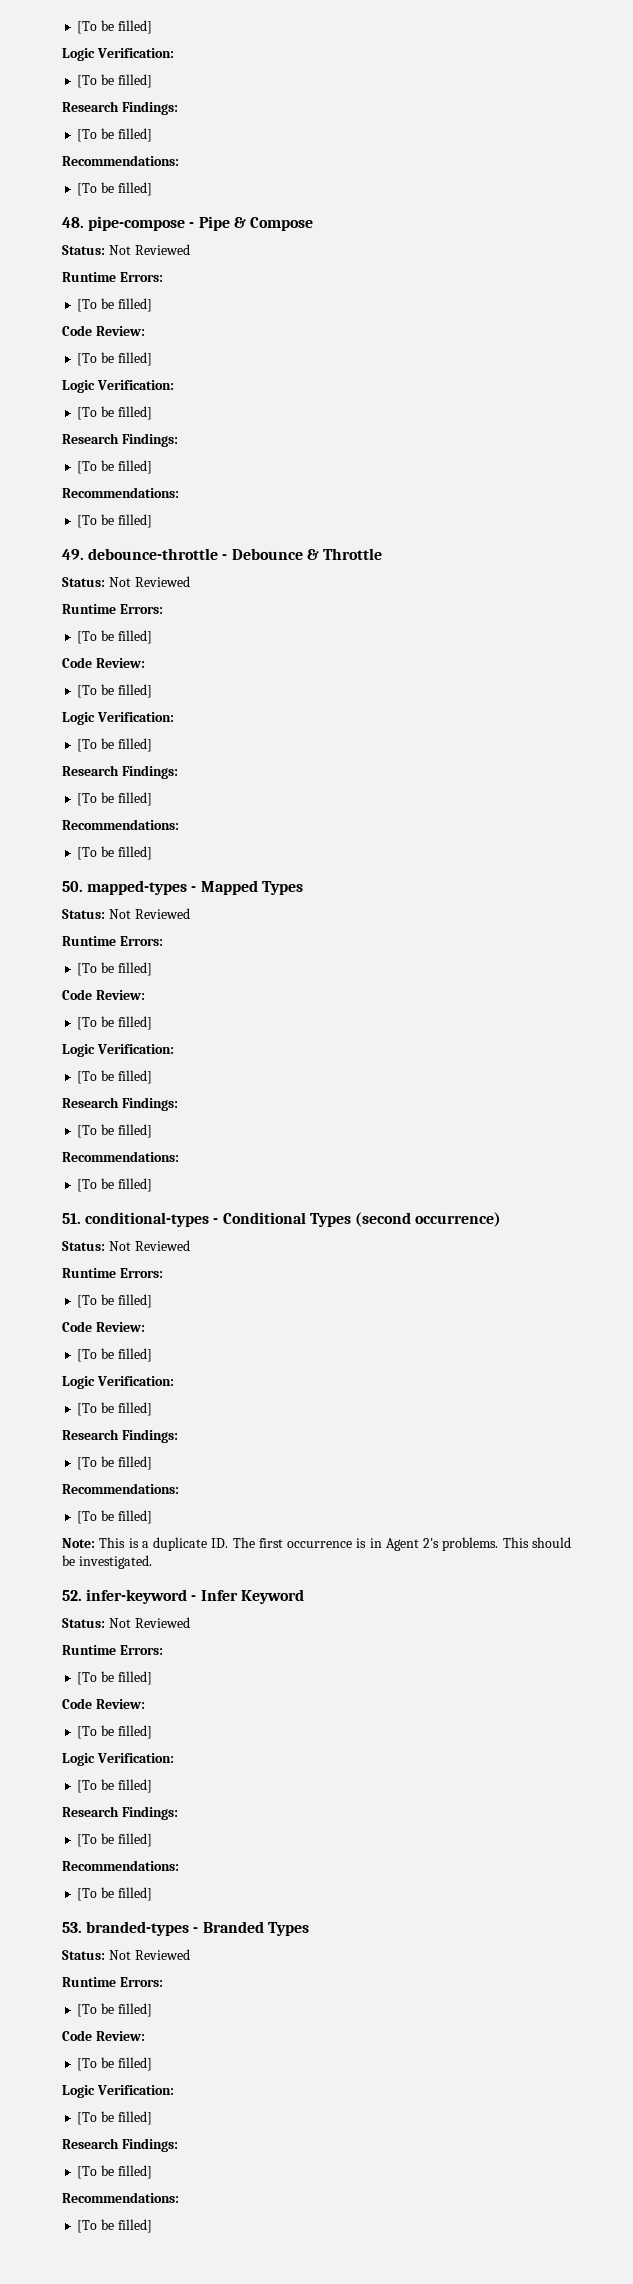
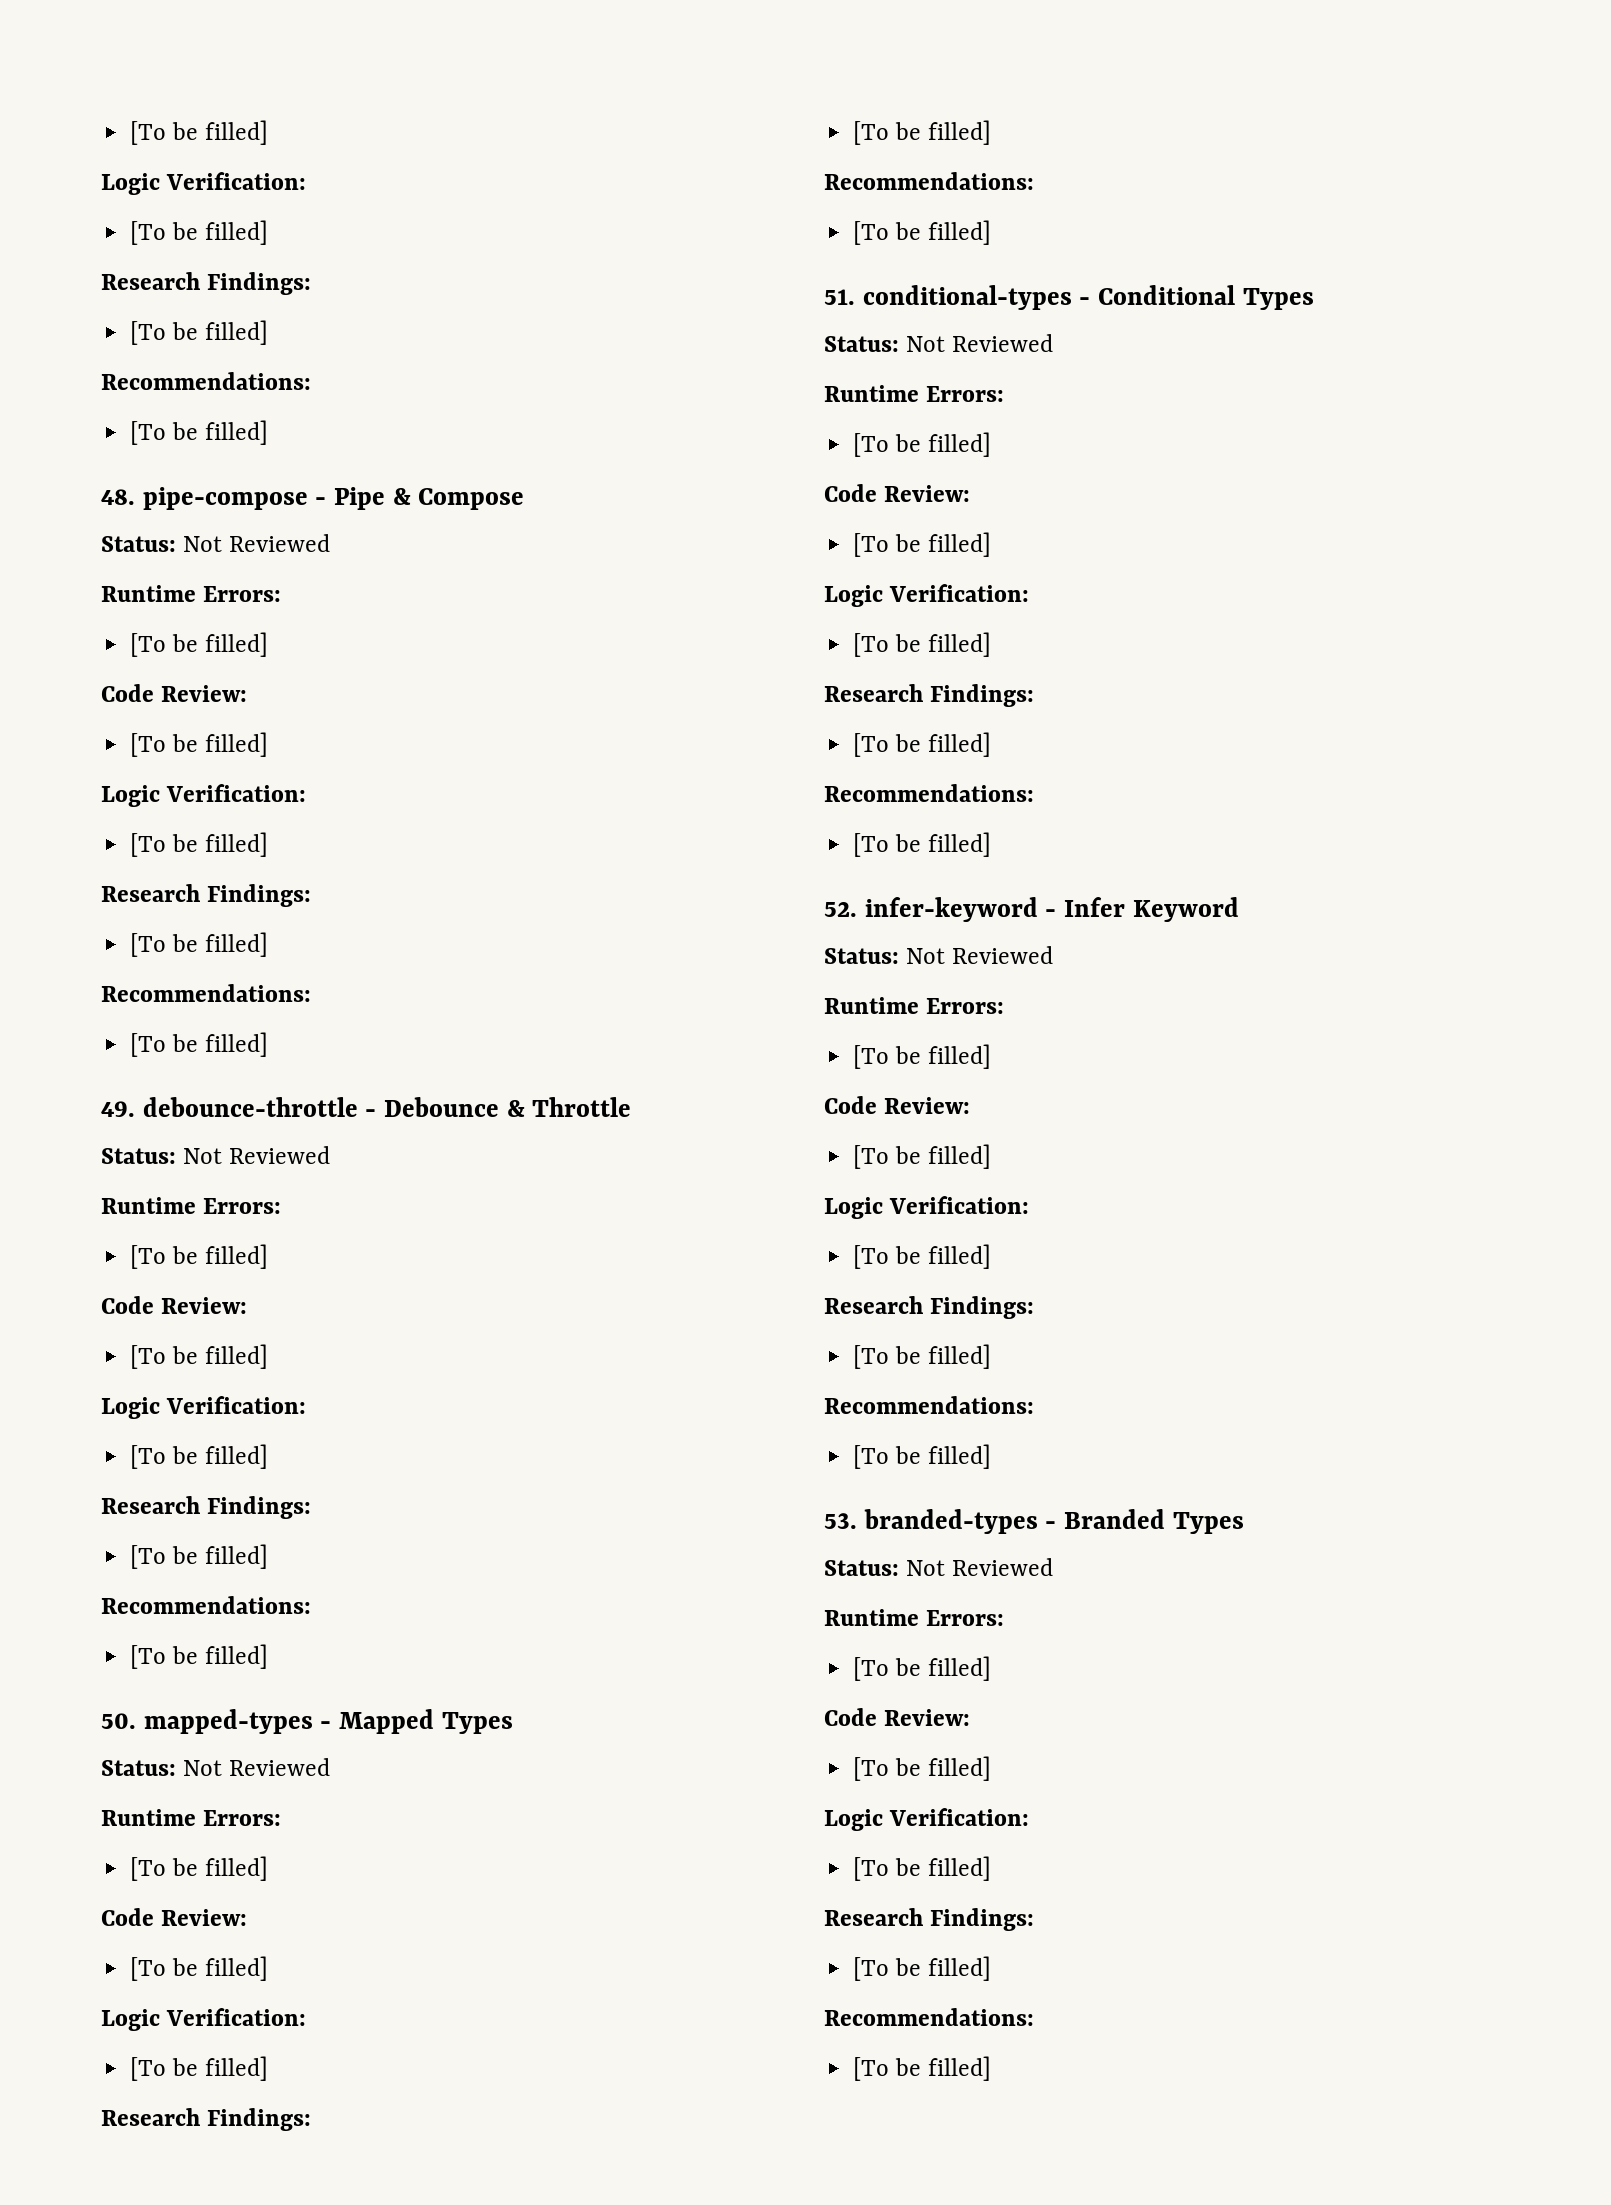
[354,1212,502,1227] (second occurrence) -> (1314, 299) none
[62,1537,571,1551] [62,1555,152,1569] // Note: This is a duplicate ID. The first occurrence is in Agent 2's problems. This should be investigated. -> (992, 844) none

